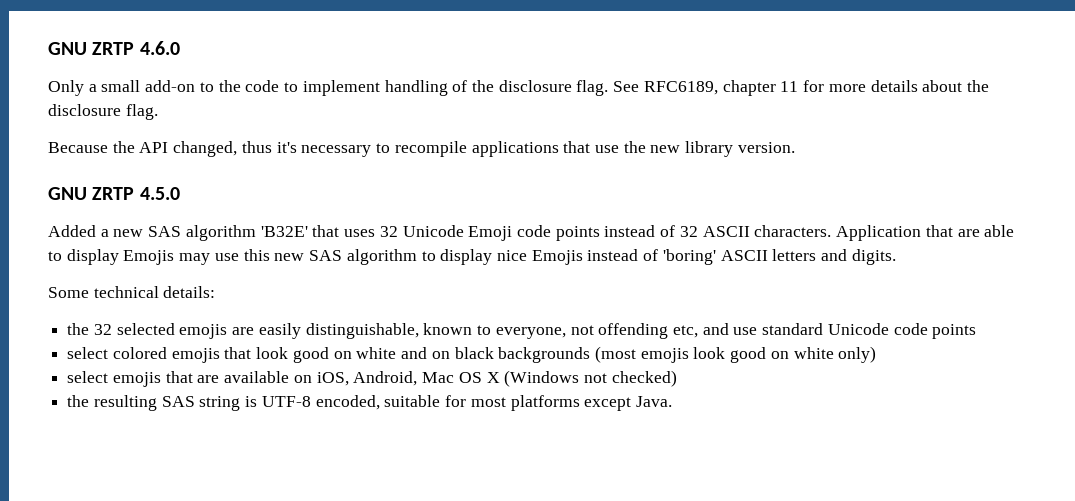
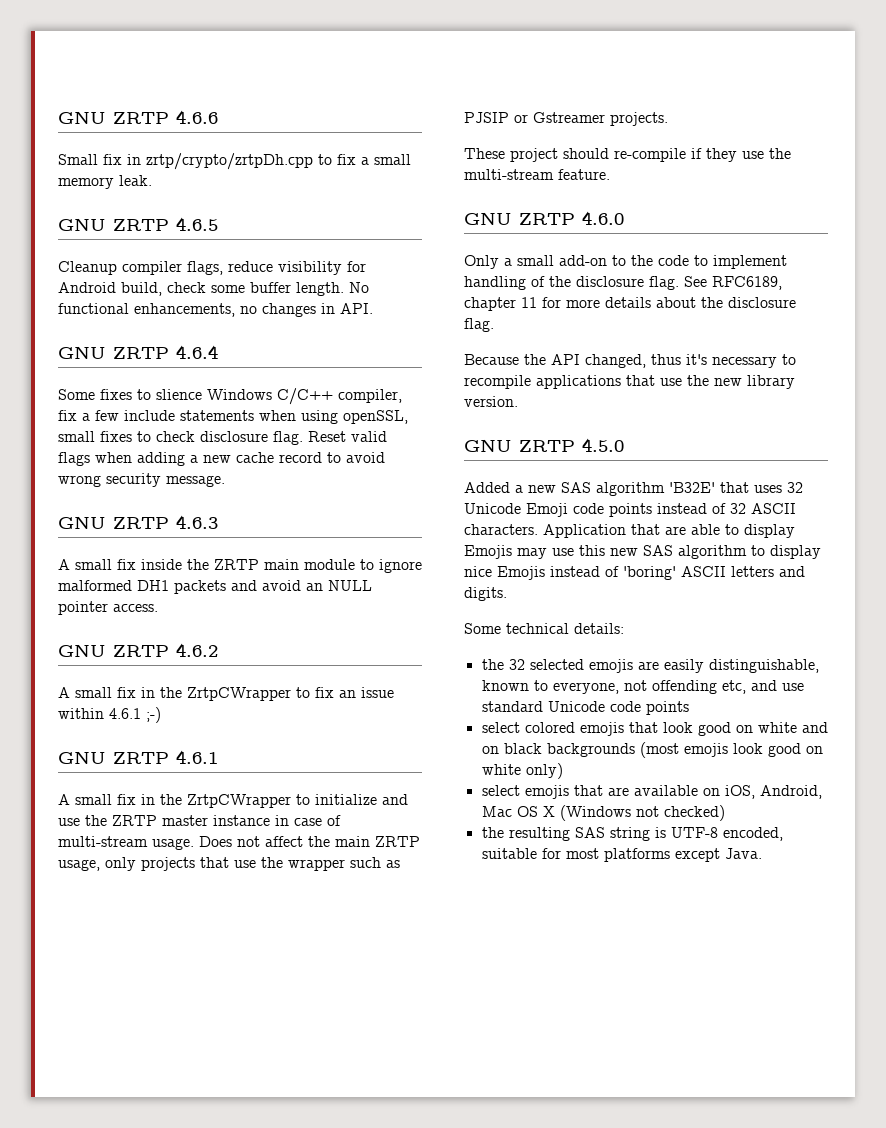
[48,42,135,55] GNU ZRTP -> [58,110,218,124] [58,153,411,170] [58,175,152,189] [58,217,218,231] [58,261,366,275] [58,282,369,296] [58,303,373,317] [58,345,218,359] [58,388,402,405] [58,410,408,424] [58,431,387,445] [58,452,385,466] [58,473,225,487] [58,515,218,529] [58,559,422,573] [58,580,372,594] [58,601,158,615] [58,643,218,657] [58,687,394,701] [58,707,161,723] [58,750,218,764] [58,794,408,808] [58,815,341,826] [58,836,420,850] [58,857,400,871] [464,112,668,126] [464,148,791,162] [464,169,610,180] [464,212,575,225] GNU ZRTP 4.6.6 // Small fix in zrtp/crypto/zrtpDh.cpp to fix a small memory leak. // GNU ZRTP 4.6.5 // Cleanup compiler flags, reduce visibility for Android build, check some buffer length. No functional enhancements, no changes in API. // GNU ZRTP 4.6.4 // Some fixes to slience Windows C/C++ compiler, fix a few include statements when using openSSL, small fixes to check disclosure flag. Reset valid flags when adding a new cache record to avoid wrong security message. // GNU ZRTP 4.6.3 // A small fix inside the ZRTP main module to ignore malformed DH1 packets and avoid an NULL pointer access. // GNU ZRTP 4.6.2 // A small fix in the ZrtpCWrapper to fix an issue within 4.6.1 ;-) // GNU ZRTP 4.6.1 // A small fix in the ZrtpCWrapper to initialize and use the ZRTP master instance in case of multi-stream usage. Does not affect the main ZRTP usage, only projects that use the wrapper such as PJSIP or Gstreamer projects. // These project should re-compile if they use the multi-stream feature. // GNU ZRTP

